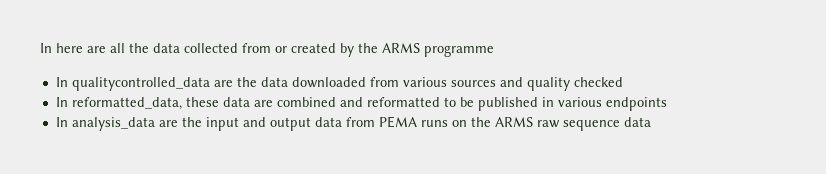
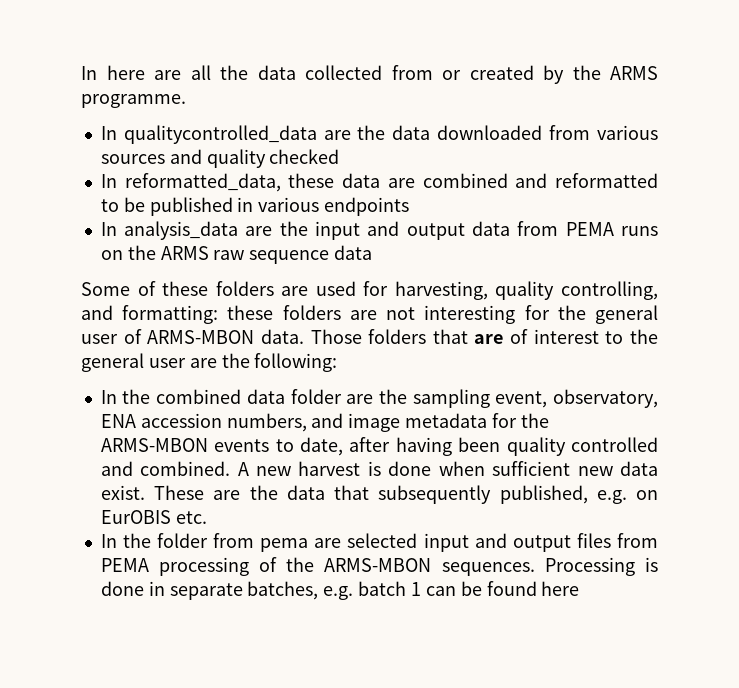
[424,45,494,57] programme -> [81,94,186,108] programme.
(651, 122) none -> [81,281,658,300] [81,305,658,324] [81,329,658,344] [81,353,338,372] [100,389,658,408] [100,413,549,432] [100,437,659,456] [100,461,659,476] [100,485,658,504] [100,510,207,524] [100,533,659,552] [100,557,658,576] [100,581,580,600] // Some of these folders are used for harvesting, quality controlling, and formatting: these folders are not interesting for the general user of ARMS-MBON data. Those folders that are of interest to the general user are the following: // In the combined data folder are the sampling event, observatory, ENA accession numbers, and image metadata for the ARMS-MBON events to date, after having been quality controlled and combined. A new harvest is done when sufficient new data exist. These are the data that subsequently published, e.g. on EurOBIS etc. // In the folder from pema are selected input and output files from PEMA processing of the ARMS-MBON sequences. Processing is done in separate batches, e.g. batch 1 can be found here

